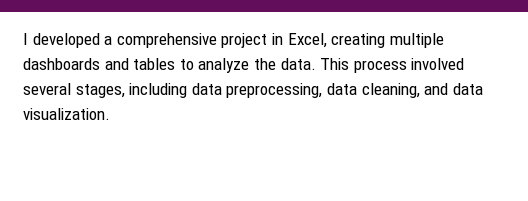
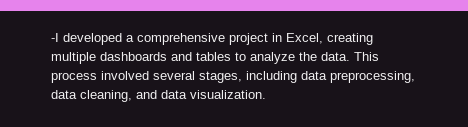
[23,33,28,45] I -> [51,33,59,42] -I

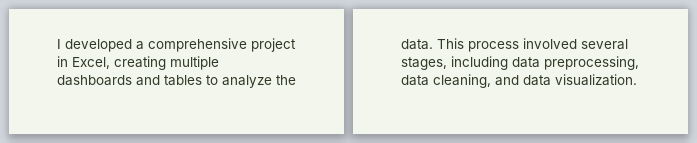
[51,33,59,42] -I -> [57,39,61,49] I

